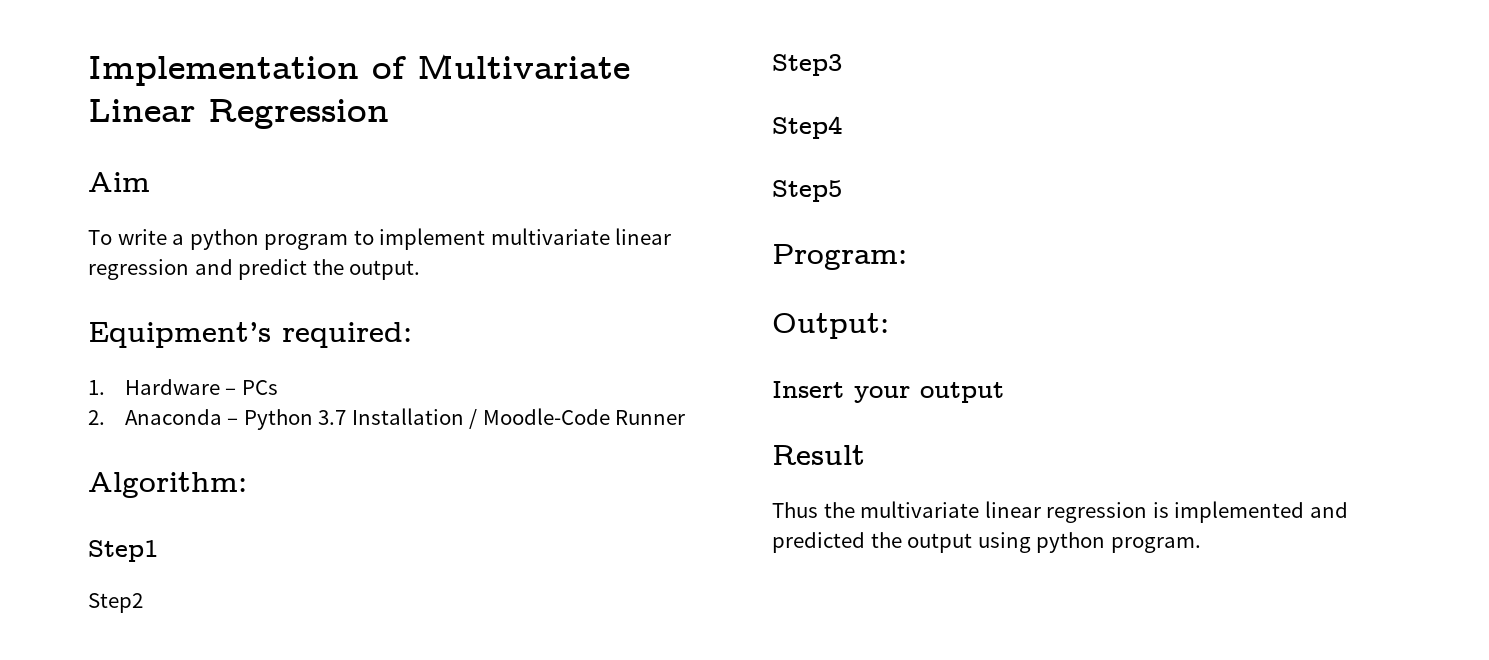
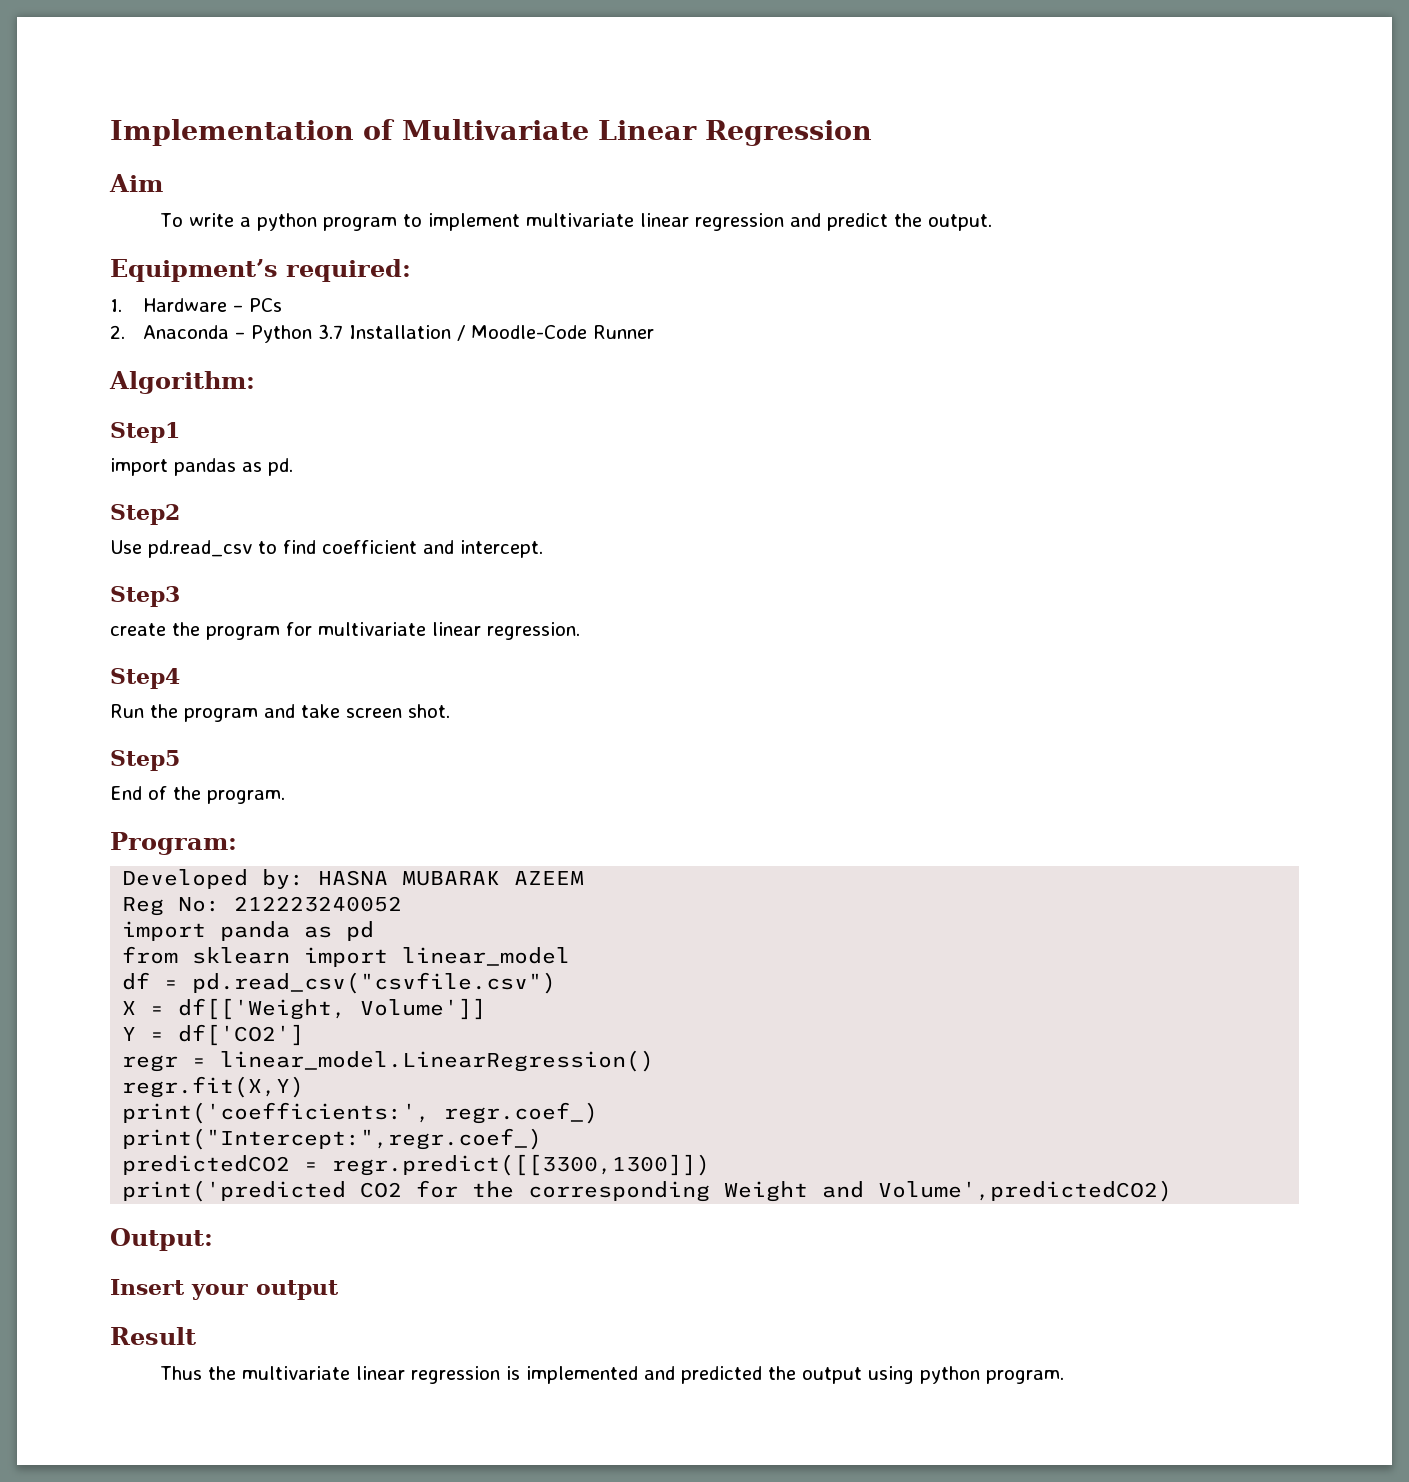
[88,593,143,613] [772,54,842,76] [772,116,842,139] [772,180,842,202] [772,244,907,270] Step2 // Step3 // Step4 // Step5 // Program: -> [110,458,293,476] [110,504,180,525] [110,540,543,558] [110,586,180,607] [110,622,580,640] [110,668,180,689] [110,704,450,722] [110,750,180,771] [110,786,285,804] [110,832,237,855] [122,869,585,889] [122,896,403,916] [122,921,375,941] [122,946,571,967] [122,972,557,994] [122,998,487,1020] [122,1024,305,1046] [122,1050,655,1072] [122,1076,305,1098] [122,1102,599,1124] [122,1128,543,1150] [122,1154,711,1176] [122,1180,1173,1202] import pandas as pd. // Step2 // Use pd.read_csv to find coefficient and intercept. // Step3 // create the program for multivariate linear regression. // Step4 // Run the program and take screen shot. // Step5 // End of the program. // Program: // Developed by: HASNA MUBARAK AZEEM // Reg No: 212223240052 // import panda as pd // from sklearn import linear_model // df = pd.read_csv("csvfile.csv") // X = df[['Weight, Volume']] // Y = df['CO2'] // regr = linear_model.LinearRegression() // regr.fit(X,Y) // print('coefficients:', regr.coef_) // print("Intercept:",regr.coef_) // predictedCO2 = regr.predict([[3300,1300]]) // print('predicted CO2 for the corresponding Weight and Volume',predictedCO2)

